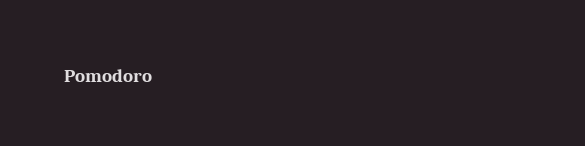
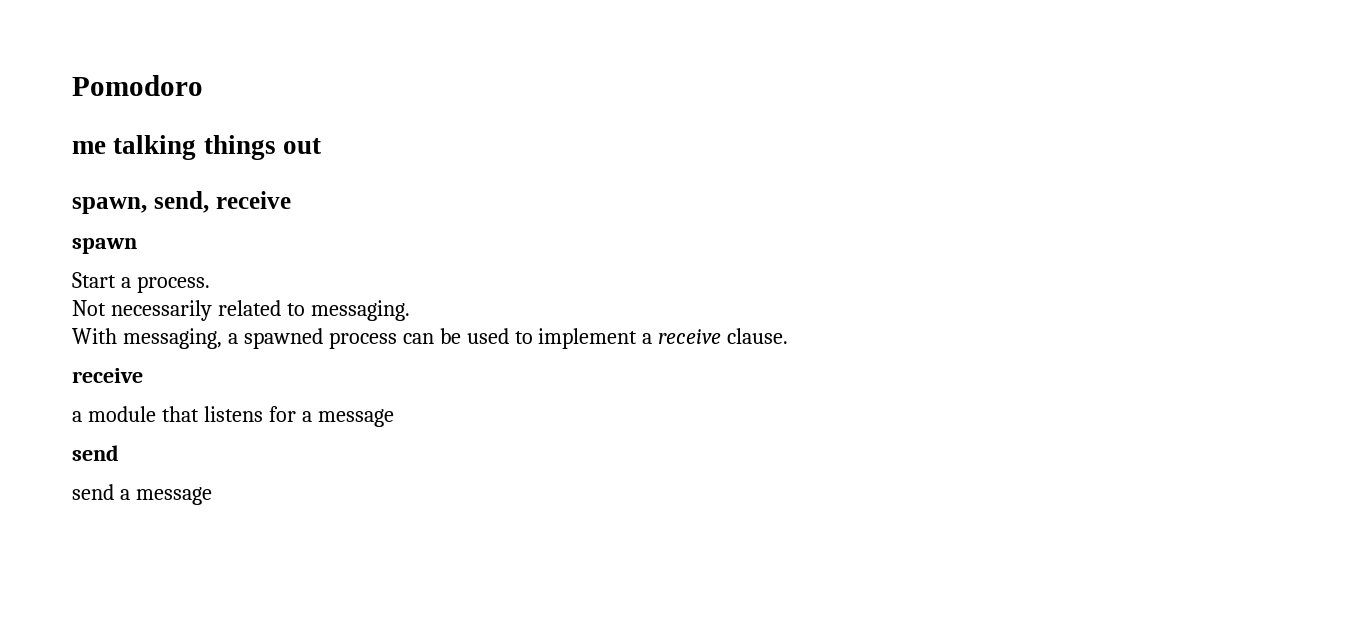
(152, 75) none -> [72,135,321,160] [72,191,291,214] [72,238,137,254] [72,272,210,293] [72,300,410,321] [72,328,789,349] [72,368,143,383] [72,406,394,427] [72,445,119,461] [72,484,212,505] // me talking things out // spawn, send, receive // spawn // Start a process. // Not necessarily related to messaging. // With messaging, a spawned process can be used to implement a receive clause. // receive // a module that listens for a message // send // send a message

